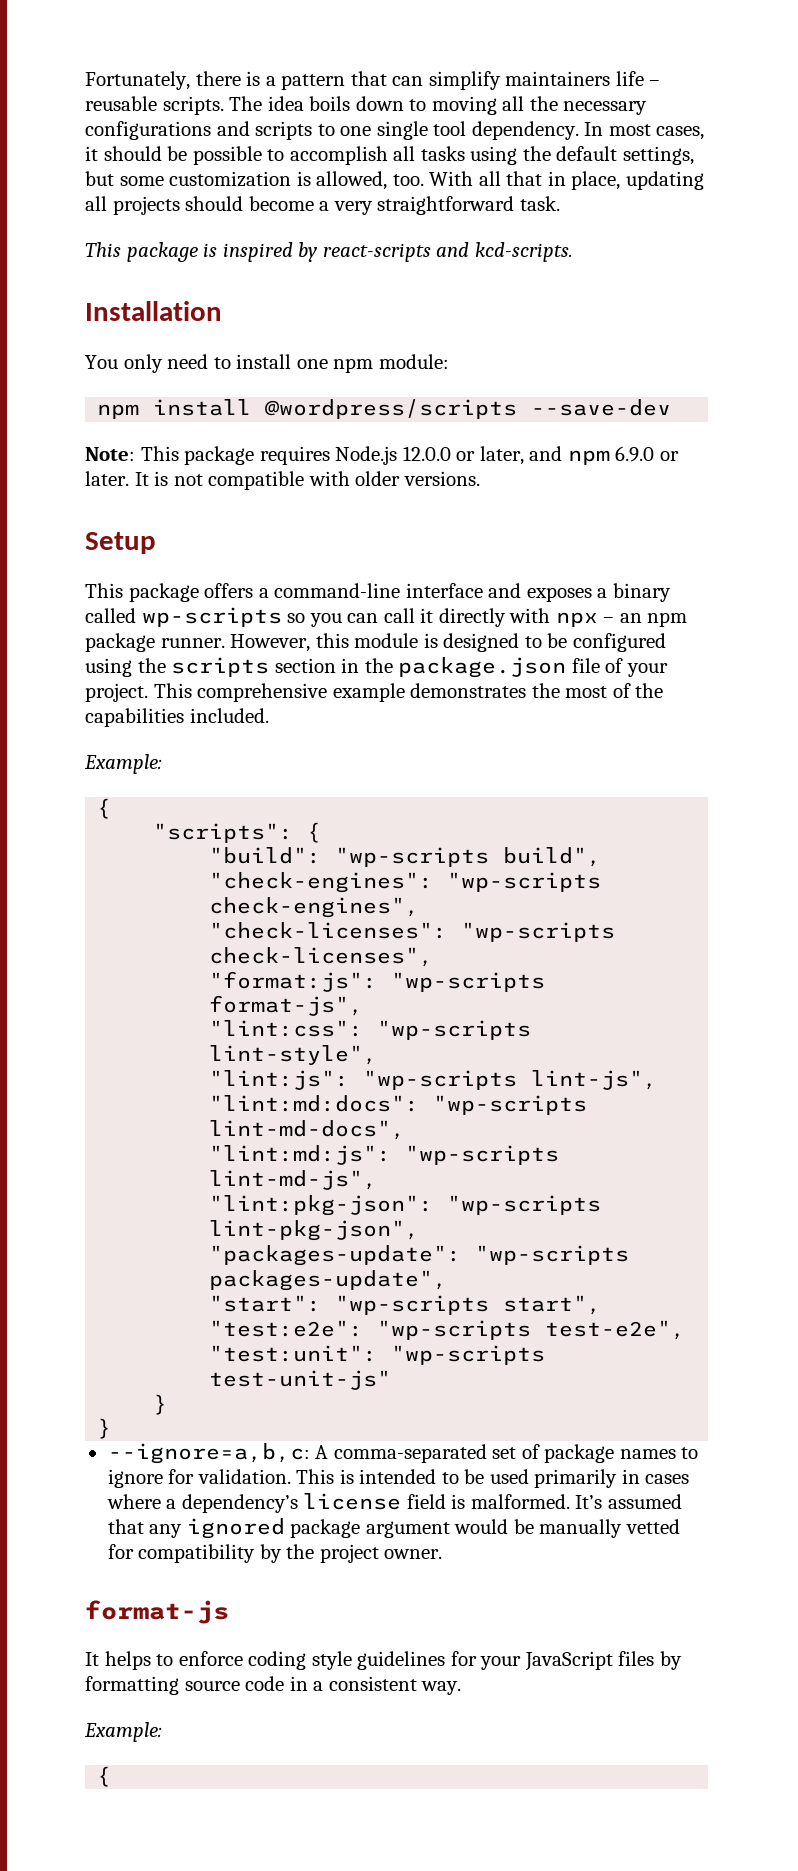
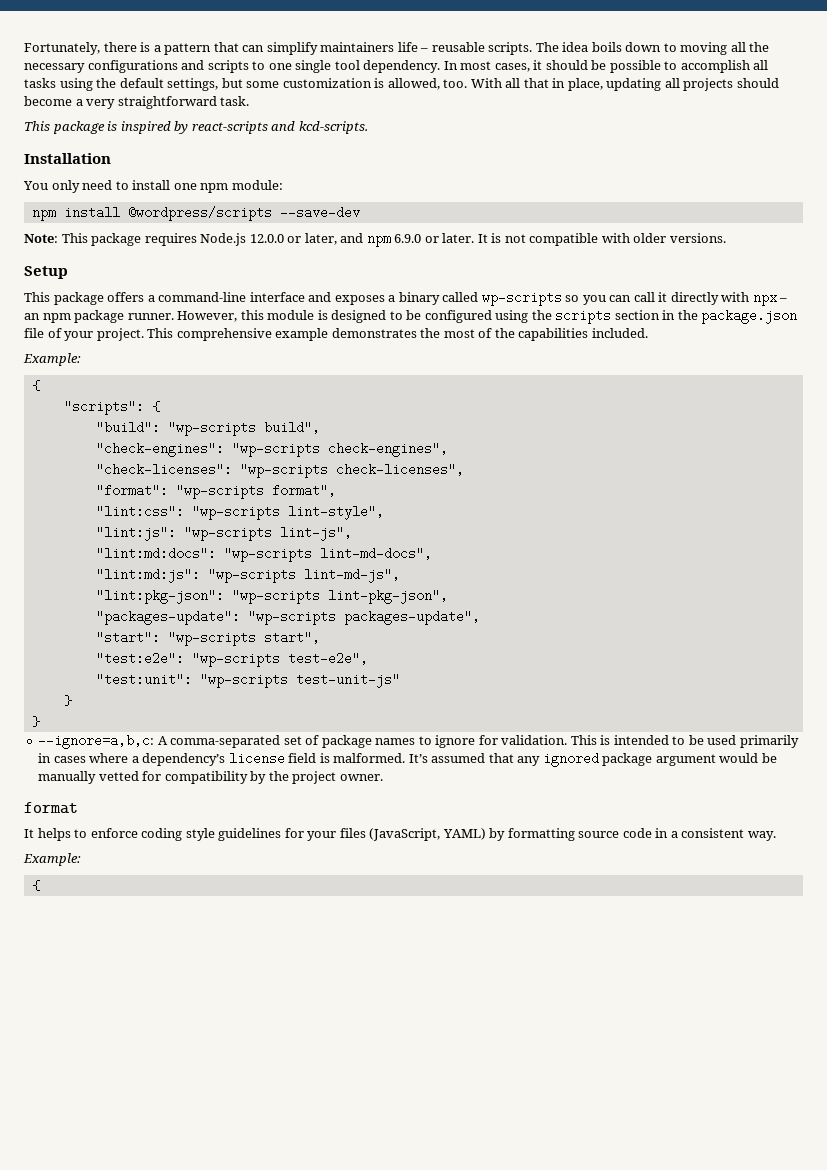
[209,971,546,992] [209,995,364,1016] "format:js": "wp-scripts format-js", -> [95,484,336,499] "format": "wp-scripts format",
[85,1600,229,1624] format-js -> [24,802,78,814] format
[524,1651,655,1671] JavaScript files -> [339,828,486,841] files (JavaScript, YAML)

